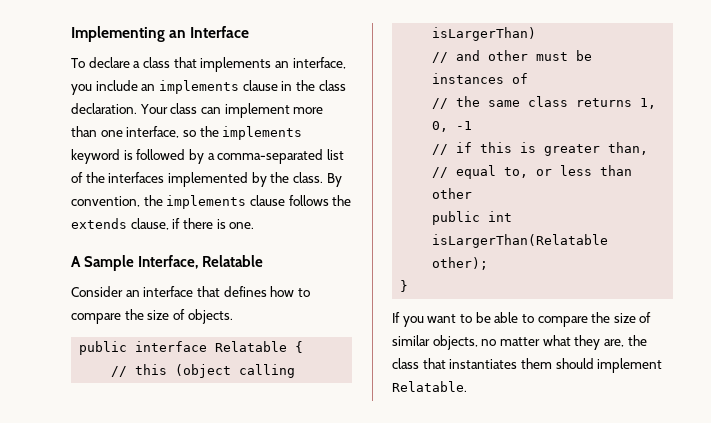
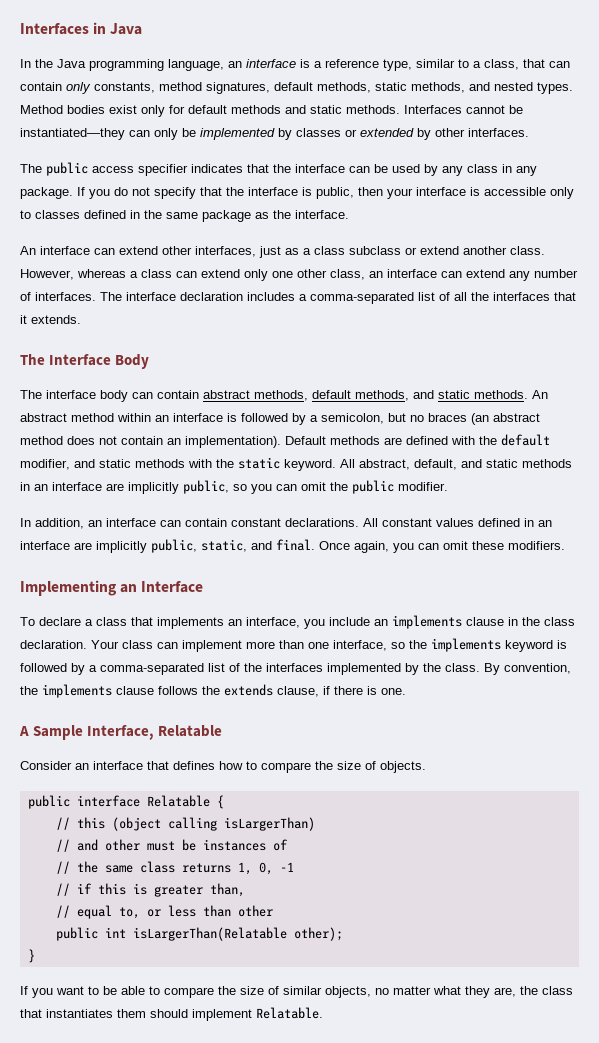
(71, 34) none -> [20,22,143,35] [20,59,570,71] [20,82,573,94] [20,105,523,117] [20,128,529,140] [20,162,537,176] [20,187,574,199] [20,210,349,222] [20,246,545,258] [20,269,578,281] [20,292,576,304] [20,315,81,324] [20,354,150,369] [20,390,548,402] [20,413,540,425] [20,434,550,448] [20,457,572,471] [20,480,448,494] [20,518,552,529] [20,539,565,553] Interfaces in Java // In the Java programming language, an interface is a reference type, similar to a class, that can contain only constants, method signatures, default methods, static methods, and nested types. Method bodies exist only for default methods and static methods. Interfaces cannot be instantiated—they can only be implemented by classes or extended by other interfaces. // The public access specifier indicates that the interface can be used by any class in any package. If you do not specify that the interface is public, then your interface is accessible only to classes defined in the same package as the interface. // An interface can extend other interfaces, just as a class subclass or extend another class. However, whereas a class can extend only one other class, an interface can extend any number of interfaces. The interface declaration includes a comma-separated list of all the interfaces that it extends. // The Interface Body // The interface body can contain abstract methods, default methods, and static methods. An abstract method within an interface is followed by a semicolon, but no braces (an abstract method does not contain an implementation). Default methods are defined with the default modifier, and static methods with the static keyword. All abstract, default, and static methods in an interface are implicitly public, so you can omit the public modifier. // In addition, an interface can contain constant declarations. All constant values defined in an interface are implicitly public, static, and final. Once again, you can omit these modifiers. //

